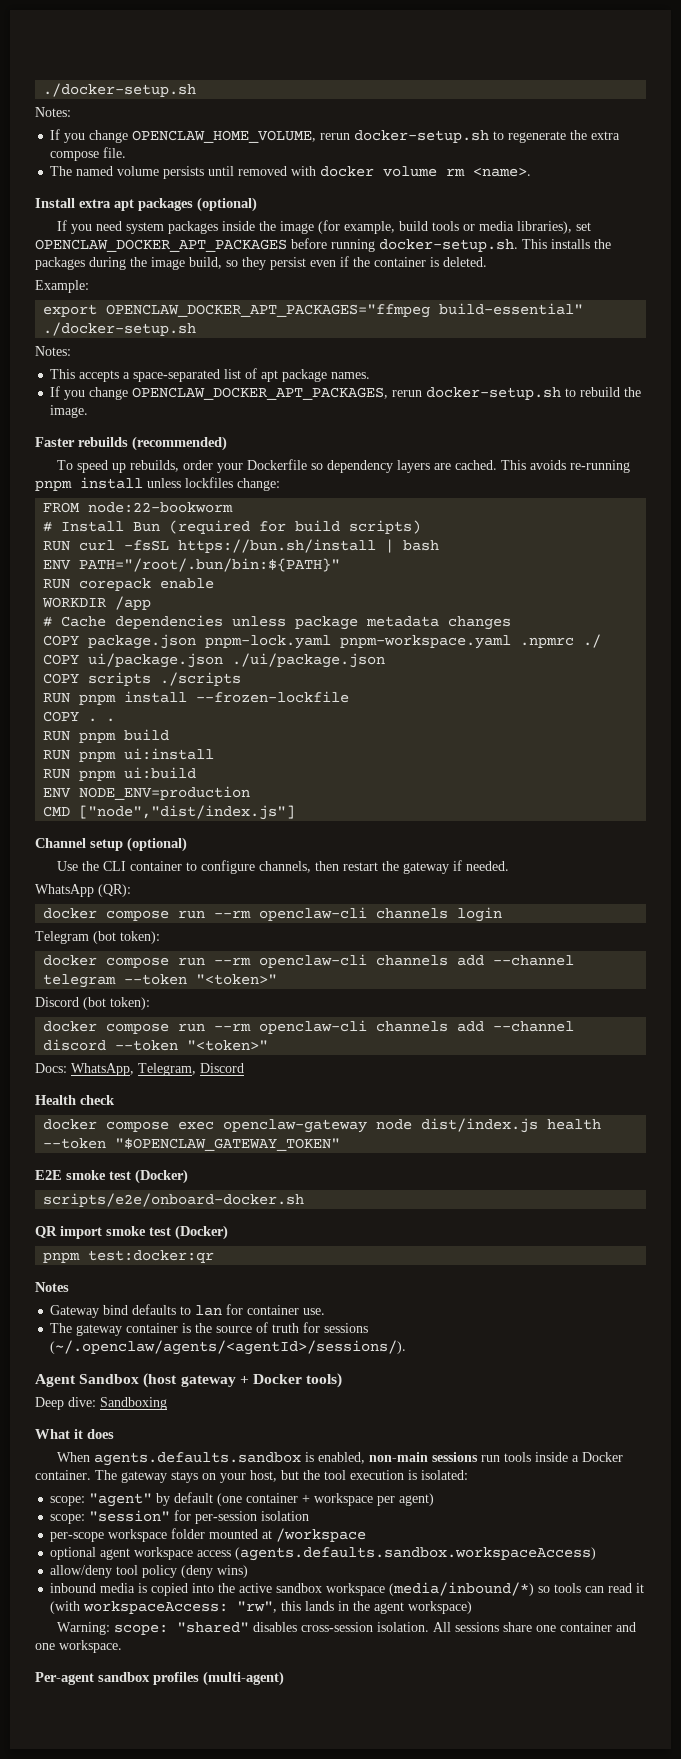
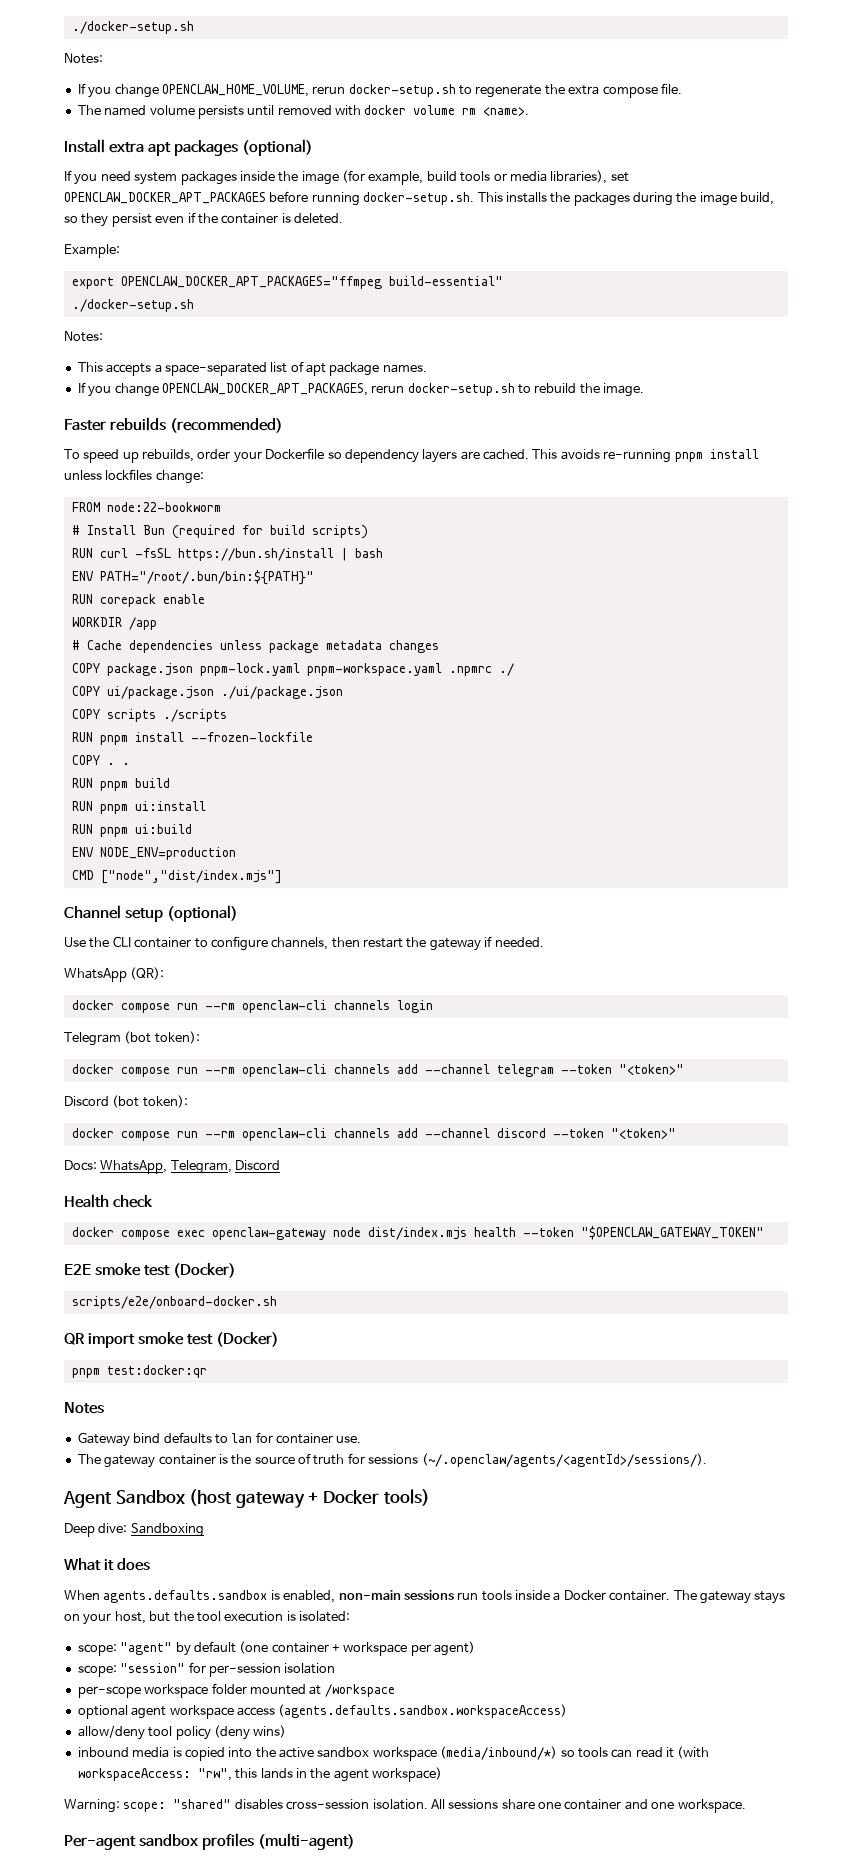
[79,805,296,820] ["node","dist/index.js"] -> [100,870,282,884] ["node","dist/index.mjs"]
[421,1118,539,1133] dist/index.js -> [367,1227,467,1240] dist/index.mjs

